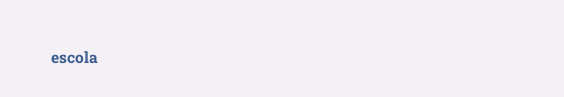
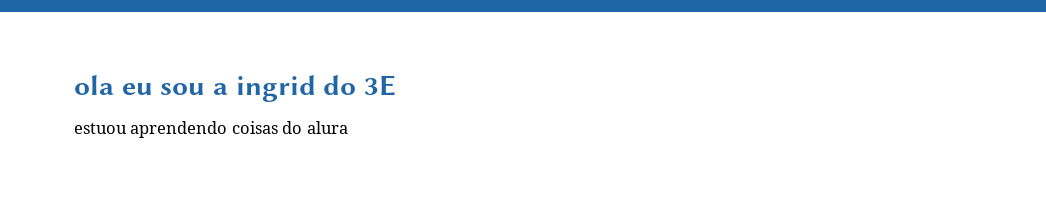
[51,51,98,64] escola -> [74,75,397,102] [74,121,348,138] ola eu sou a ingrid do 3E // estuou aprendendo coisas do alura

